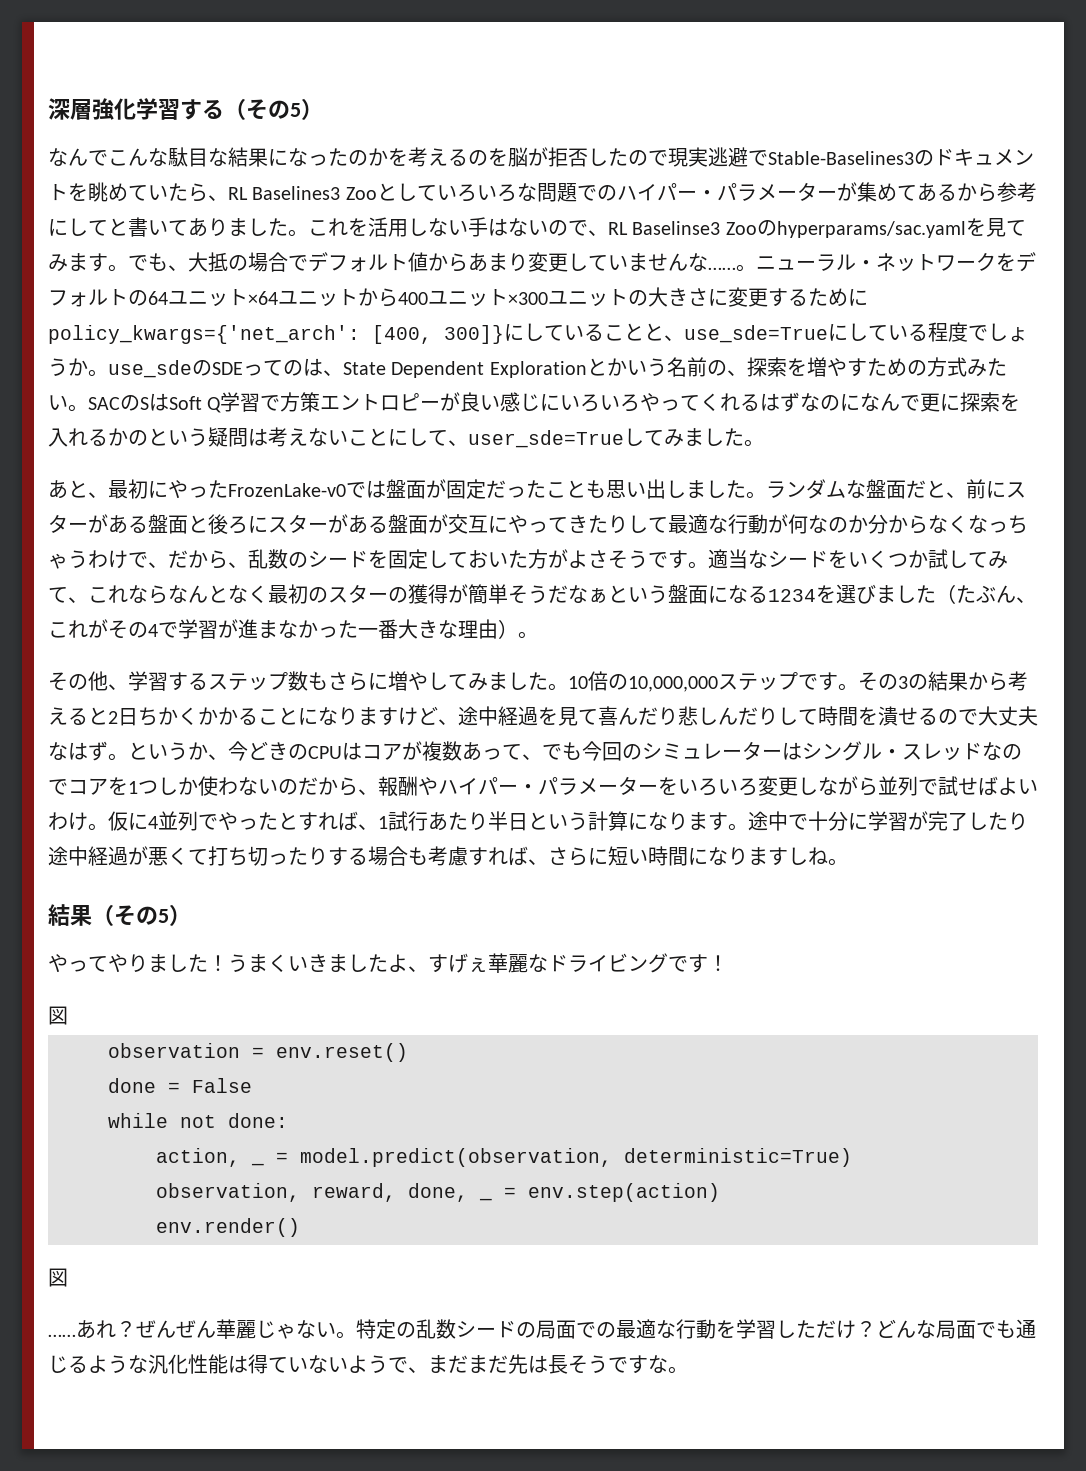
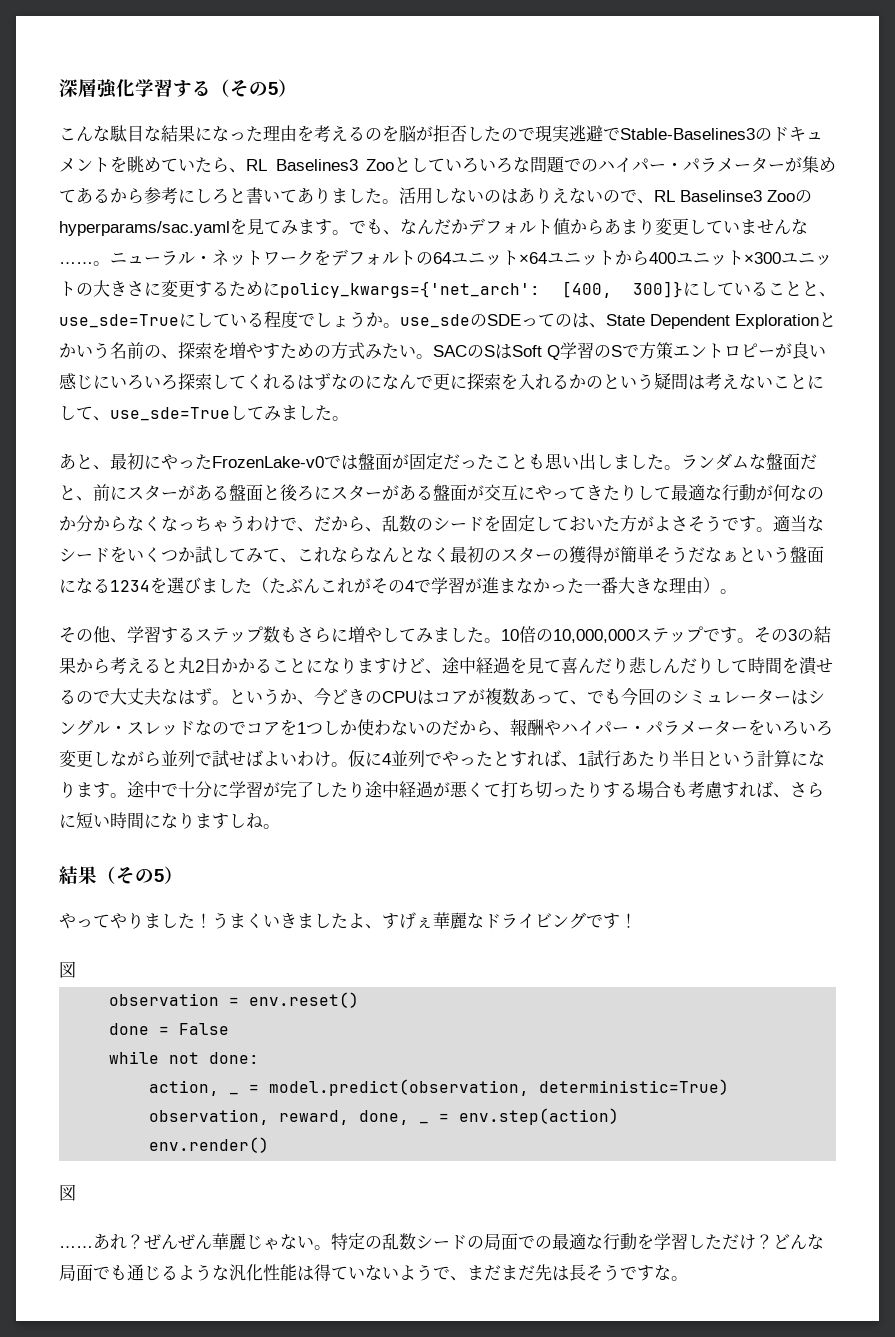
[48,148,108,166] なんで -> (297, 88) none
[348,148,388,166] のか -> [263,125,297,142] 理由
[88,220,108,236] て -> [212,188,229,204] ろ
[308,218,368,236] これを -> (399, 201) none
[468,217,508,237] 手は -> [484,187,569,204] のはありえ
[188,252,308,272] 大抵の場合で -> [400,219,468,235] なんだか
(261, 402) none -> [594,345,622,358] のS
[640,393,681,412] やっ -> [178,373,229,390] 探索し
[468,430,624,448] user_sde=True -> [110,407,230,421] use_sde=True
[1016,597,1036,603] 、 -> (320, 585) none
[108,707,198,726] 2日ちかく -> [178,657,221,674] 丸2日

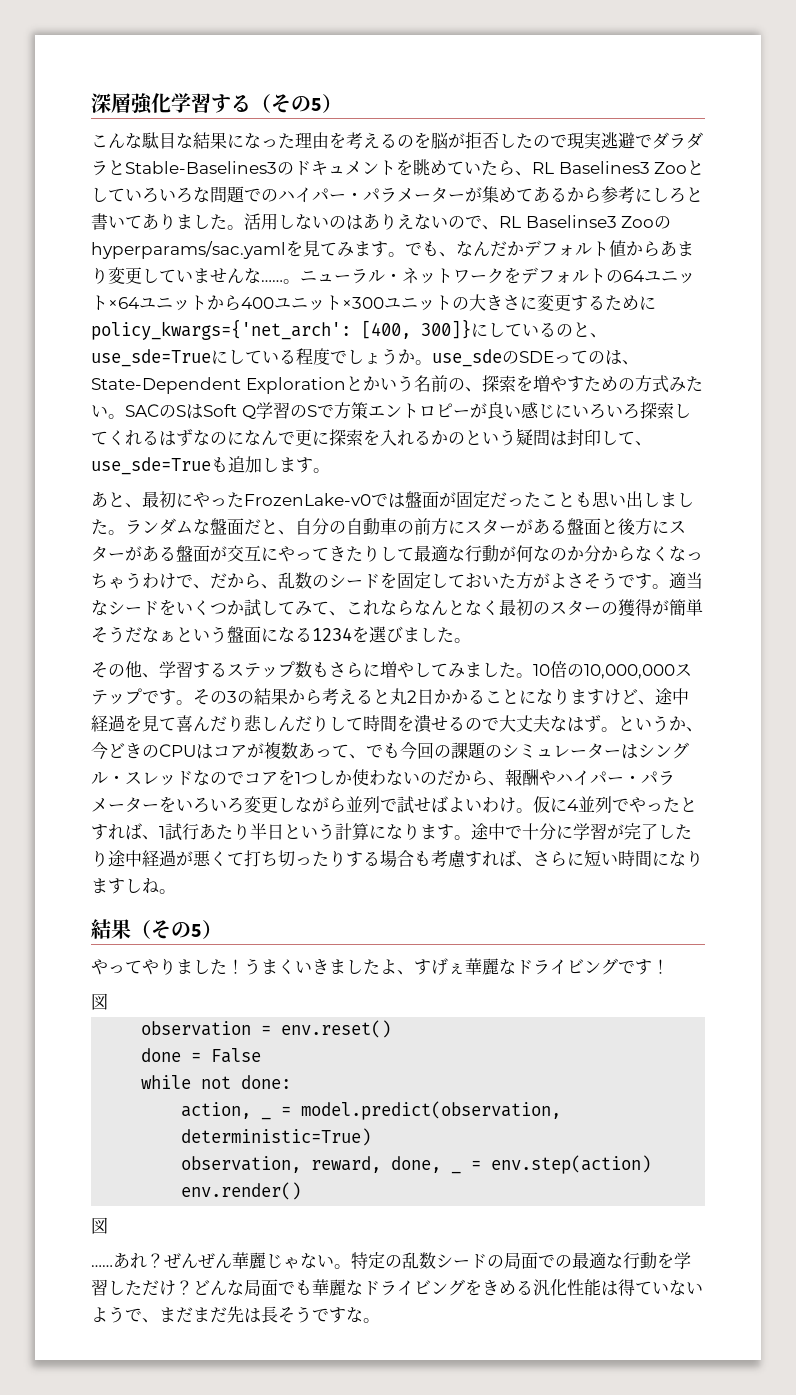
(620, 134) none -> [652,132,703,149] [91,160,125,176] ダラダラと
[768,281,802,296] こと -> [556,324,573,337] の
[606,314,730,329] State Dependent -> [91,377,241,394] State-Dependent
[705,373,824,390] [59,405,332,421] 考えないことにして、use_sde=Trueしてみました -> [567,429,652,446] [91,456,313,475] 封印して、use_sde=Trueも追加します
[93,484,110,501] 前 -> [295,518,448,535] 自分の自動車の前方
[297,485,314,501] ろ -> [635,518,652,535] 方
[252,577,720,594] （たぶんこれがその4で学習が進まなかった一番大きな理由） -> (454, 635) none
(672, 697) none -> [451,742,502,759] 課題の
[127,1264,229,1281] 通じるような -> [312,1279,533,1296] 華麗なドライビングをきめる

